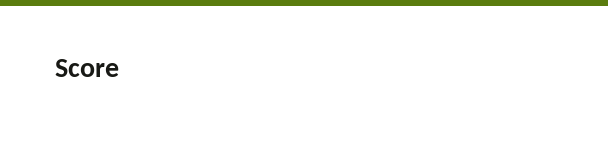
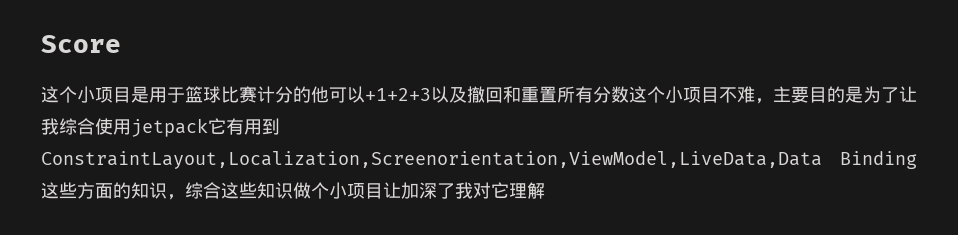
(119, 68) none -> [41,86,917,104] [41,118,280,137] [41,151,917,169] [41,182,545,200] // 这个小项目是用于篮球比赛计分的他可以+1+2+3以及撤回和重置所有分数这个小项目不难，主要目的是为了让我综合使用jetpack它有用到ConstraintLayout,Localization,Screenorientation,ViewModel,LiveData,Data Binding这些方面的知识，综合这些知识做个小项目让加深了我对它理解

